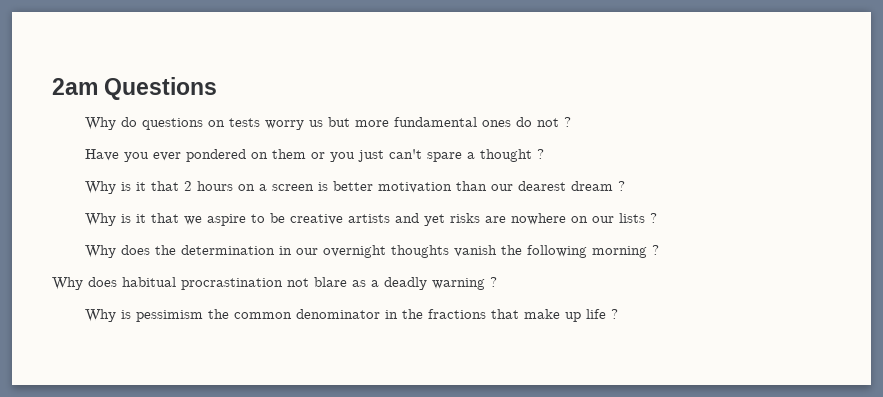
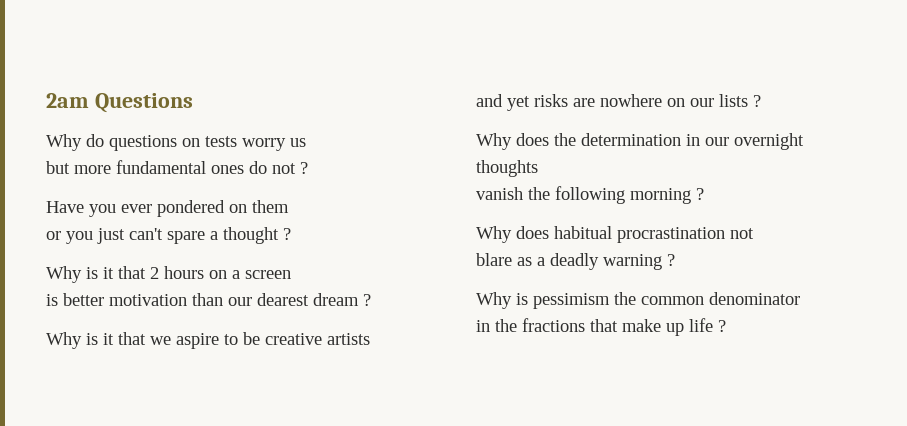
(323, 123) none -> (306, 142) //
(306, 154) none -> (289, 206) //
(314, 187) none -> (291, 274) //
(390, 218) none -> (370, 339) //
(449, 251) none -> (538, 168) //
(309, 282) none -> (754, 233) //
(380, 314) none -> (800, 298) //

